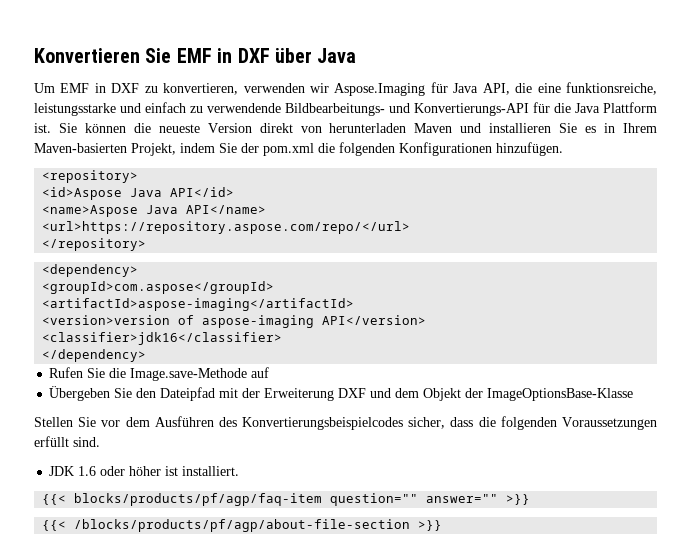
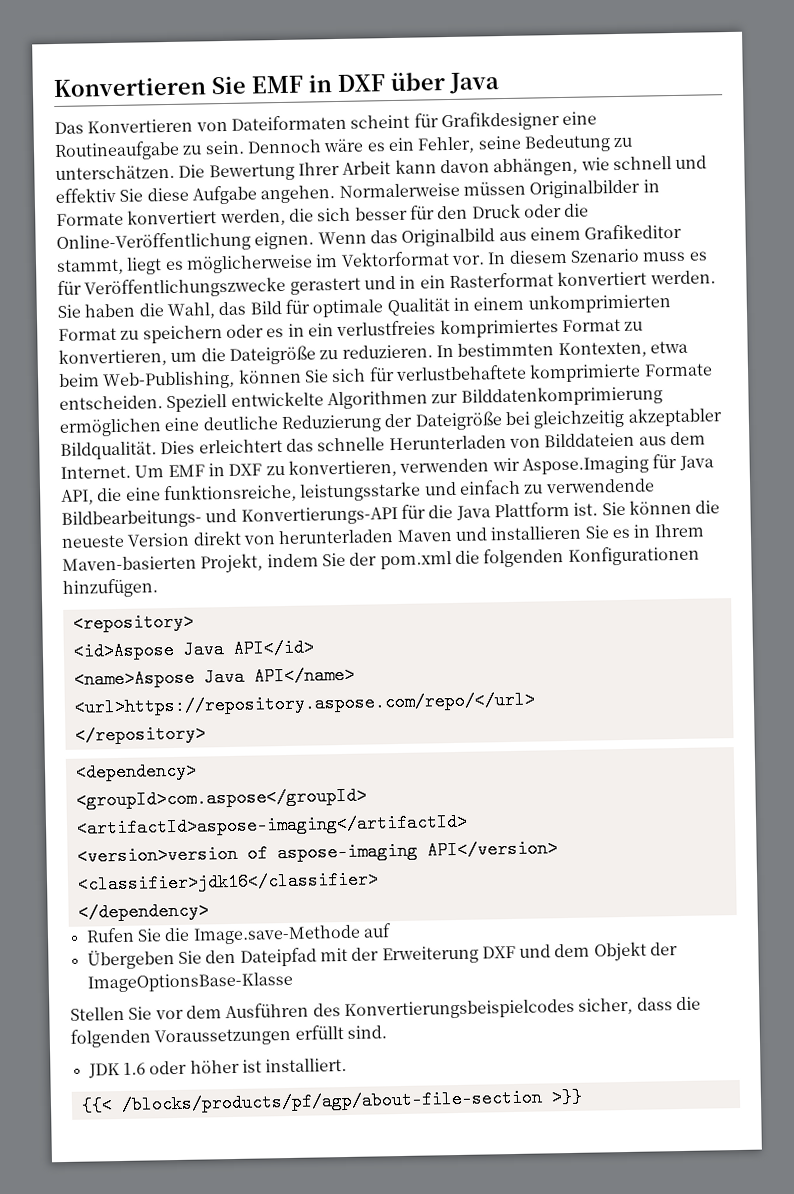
(357, 55) none -> [54,111,598,135] [54,134,634,162] [55,155,708,182] [55,179,660,205] [56,203,590,227] [56,223,683,254] [56,248,708,275] [57,270,716,299] [57,293,671,320] [58,318,644,344] [58,340,688,367] [58,362,713,391] [59,385,663,413] [59,407,722,437] [60,431,706,460] [60,465,131,479] Das Konvertieren von Dateiformaten scheint für Grafikdesigner eine Routineaufgabe zu sein. Dennoch wäre es ein Fehler, seine Bedeutung zu unterschätzen. Die Bewertung Ihrer Arbeit kann davon abhängen, wie schnell und effektiv Sie diese Aufgabe angehen. Normalerweise müssen Originalbilder in Formate konvertiert werden, die sich besser für den Druck oder die Online-Veröffentlichung eignen. Wenn das Originalbild aus einem Grafikeditor stammt, liegt es möglicherweise im Vektorformat vor. In diesem Szenario muss es für Veröffentlichungszwecke gerastert und in ein Rasterformat konvertiert werden. Sie haben die Wahl, das Bild für optimale Qualität in einem unkomprimierten Format zu speichern oder es in ein verlustfreies komprimiertes Format zu konvertieren, um die Dateigröße zu reduzieren. In bestimmten Kontexten, etwa beim Web-Publishing, können Sie sich für verlustbehaftete komprimierte Formate entscheiden. Speziell entwickelte Algorithmen zur Bilddatenkomprimierung ermöglichen eine deutliche Reduzierung der Dateigröße bei gleichzeitig akzeptabler Bildqualität. Dies erleichtert das schnelle Herunterladen von Bilddateien aus dem Internet.
[42,493,531,506] // {{< blocks/products/pf/agp/faq-item question="" answer="" >}} -> (348, 1065) none

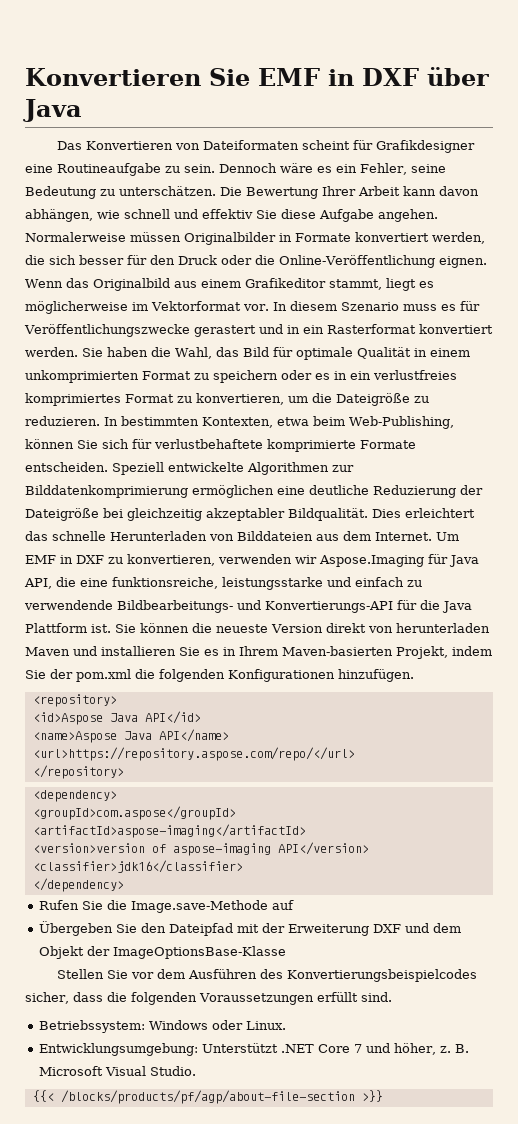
[87,1057,348,1079] JDK 1.6 oder höher ist installiert. -> [39,1020,287,1033] [39,1043,470,1056] [39,1066,197,1076] Betriebssystem: Windows oder Linux. // Entwicklungsumgebung: Unterstützt .NET Core 7 und höher, z. B. Microsoft Visual Studio.

